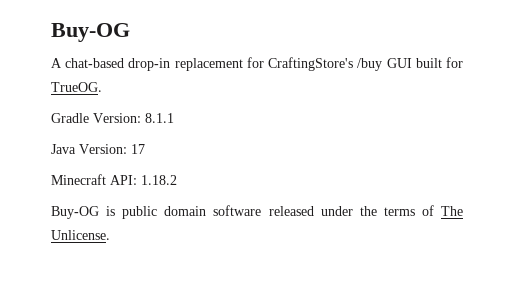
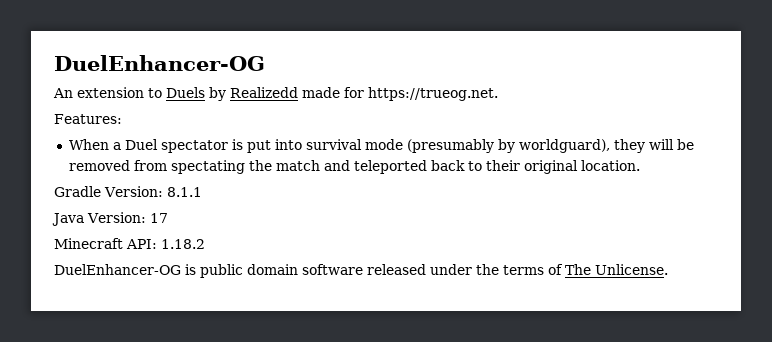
[51,23,130,42] [51,57,464,71] [51,82,102,92] Buy-OG // A chat-based drop-in replacement for CraftingStore's /buy GUI built for TrueOG. -> [54,55,265,71] [53,87,498,101] [54,114,122,124] [68,139,694,153] [68,160,640,174] DuelEnhancer-OG // An extension to Duels by Realizedd made for https://trueog.net. // Features: // When a Duel spectator is put into survival mode (presumably by worldguard), they will be removed from spectating the match and teleported back to their original location.
[51,206,99,219] Buy-OG -> [54,264,181,275] DuelEnhancer-OG

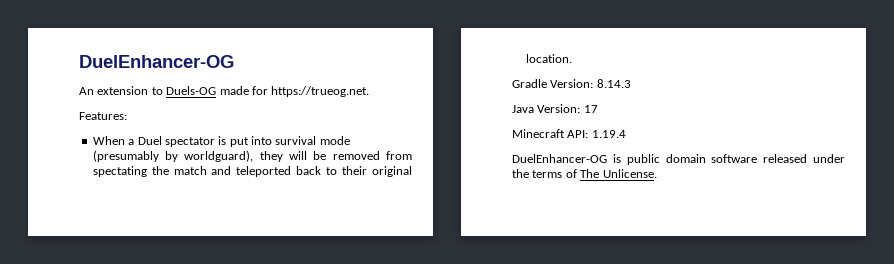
[166,87,298,101] Duels by Realizedd -> [166,86,217,95] Duels-OG
[166,187,202,197] 8.1.1 -> [596,79,631,88] 8.14.3
[161,239,205,249] 1.18.2 -> [591,130,626,138] 1.19.4

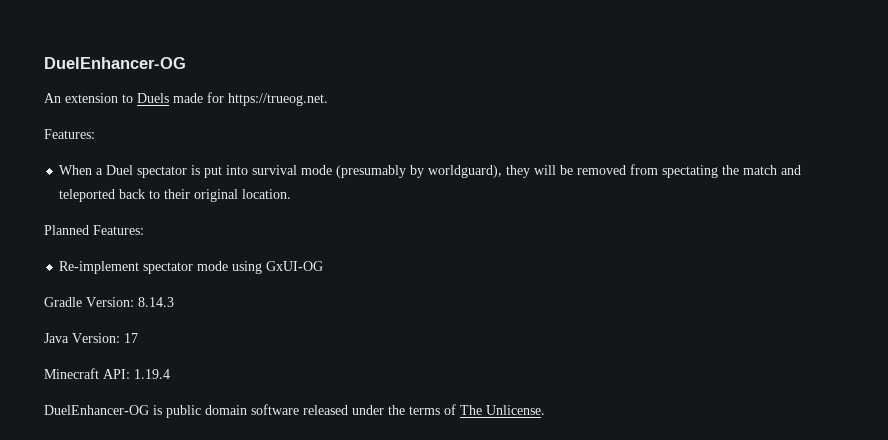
[166,86,217,95] Duels-OG -> [137,93,169,103] Duels
(572, 58) none -> [44,225,144,235] [59,261,324,274] // Planned Features: // Re-implement spectator mode using GxUI-OG

